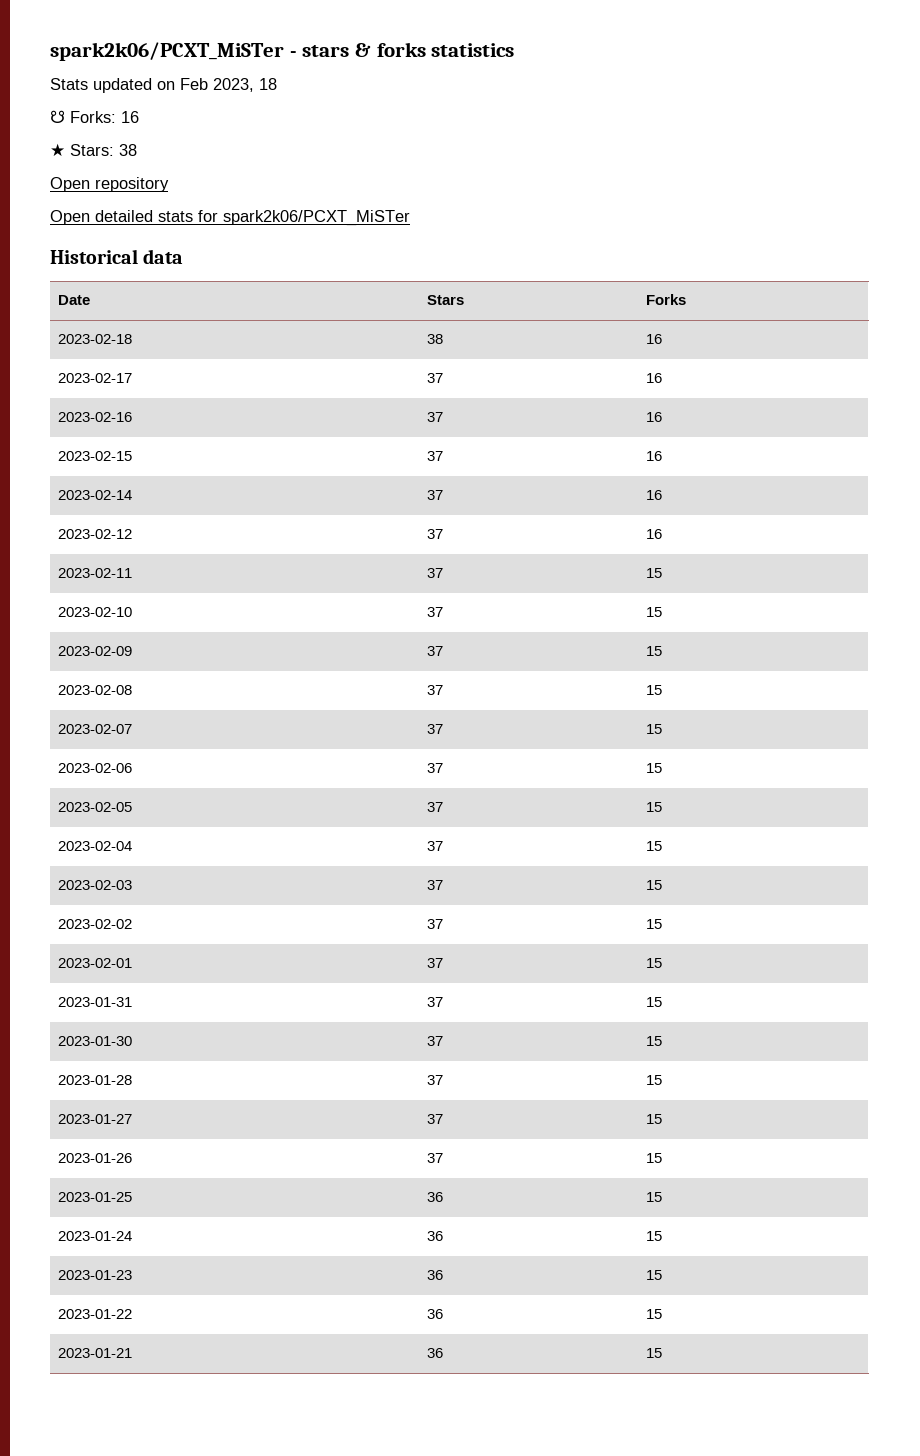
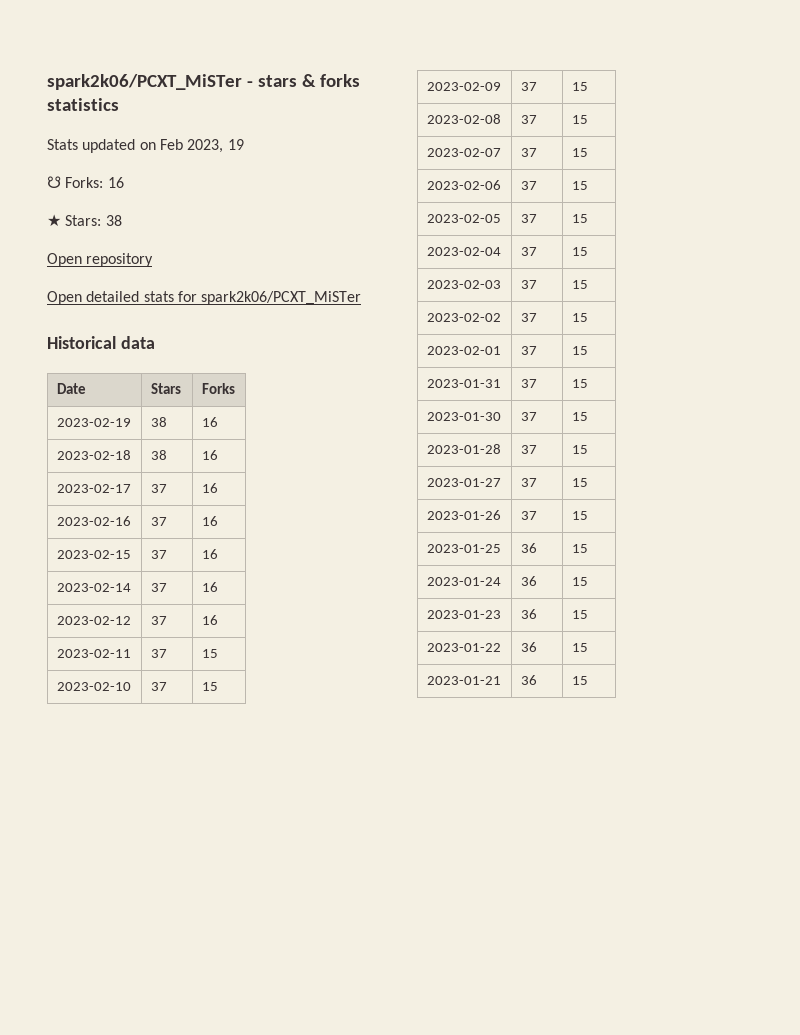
[259,78,277,90] 18 -> [227,139,244,150] 19
(686, 299) none -> [56,418,131,427] [150,417,167,427] [201,417,218,427] // 2023-02-19 | 38 | 16

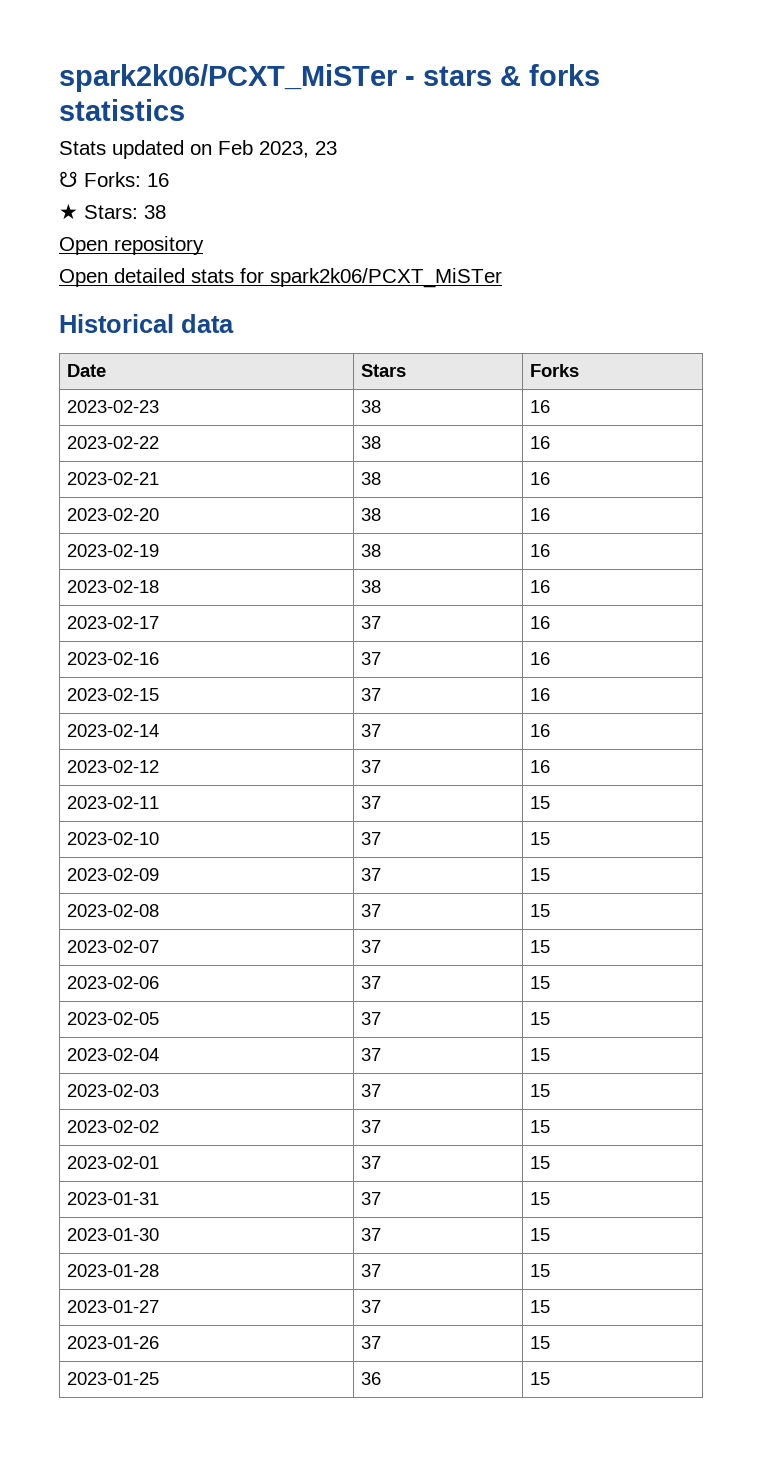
[227,139,244,150] 19 -> [315,141,337,155] 23
(235, 388) none -> [67,400,160,413] [361,400,382,413] [530,400,551,413] [67,436,160,449] [361,436,382,449] [530,436,551,449] [67,472,160,485] [361,472,382,485] [530,472,551,485] [67,508,160,521] [361,508,382,521] [530,508,551,521] // 2023-02-23 | 38 | 16 // 2023-02-22 | 38 | 16 // 2023-02-21 | 38 | 16 // 2023-02-20 | 38 | 16
[426,577,501,586] [520,576,537,586] [571,577,588,586] [426,610,501,619] [520,609,537,619] [571,610,588,619] [426,643,501,652] [520,642,537,652] [571,643,588,652] [426,676,501,685] [520,675,537,685] [571,676,588,685] // 2023-01-24 | 36 | 15 // 2023-01-23 | 36 | 15 // 2023-01-22 | 36 | 15 // 2023-01-21 | 36 | 15 -> (551, 1378) none

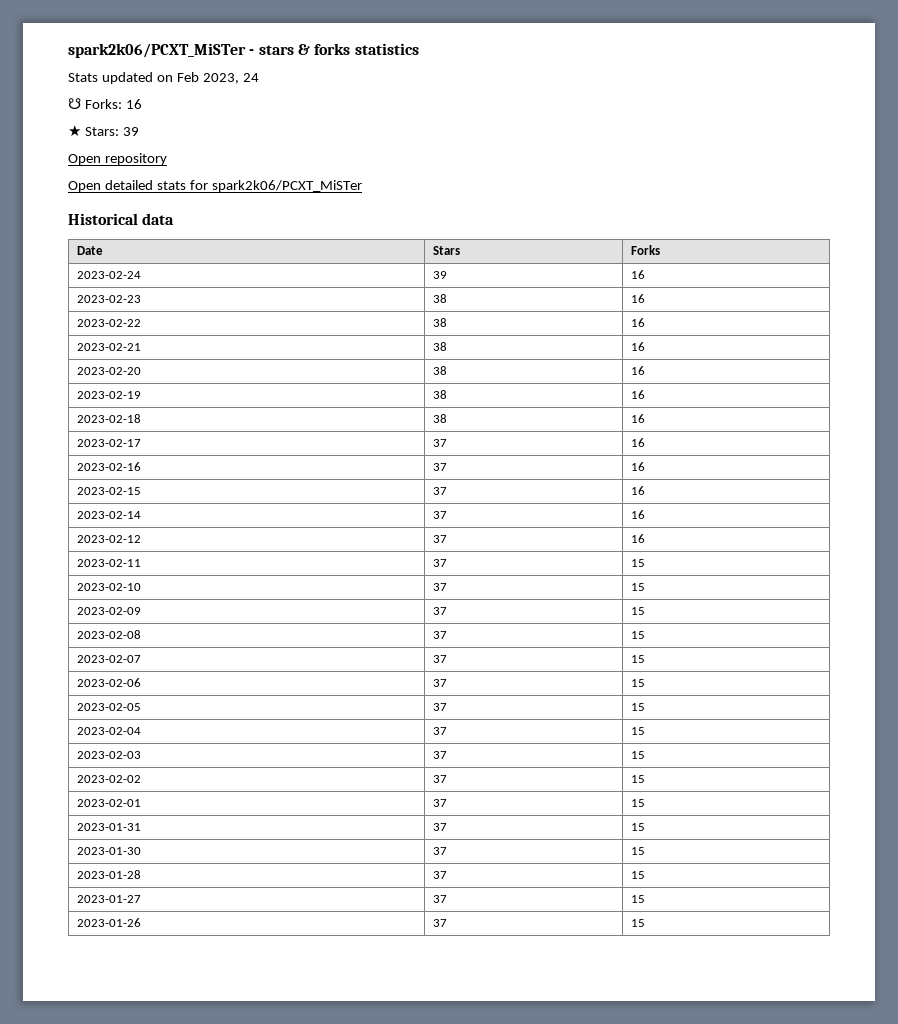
[315,141,337,155] 23 -> [242,73,259,82] 24
[144,205,166,219] 38 -> [122,127,139,136] 39
(580, 370) none -> [77,271,142,279] [433,271,448,279] [631,270,646,279] // 2023-02-24 | 39 | 16
[67,1372,160,1385] [361,1372,382,1385] [530,1372,551,1385] // 2023-01-25 | 36 | 15 -> (646, 923) none

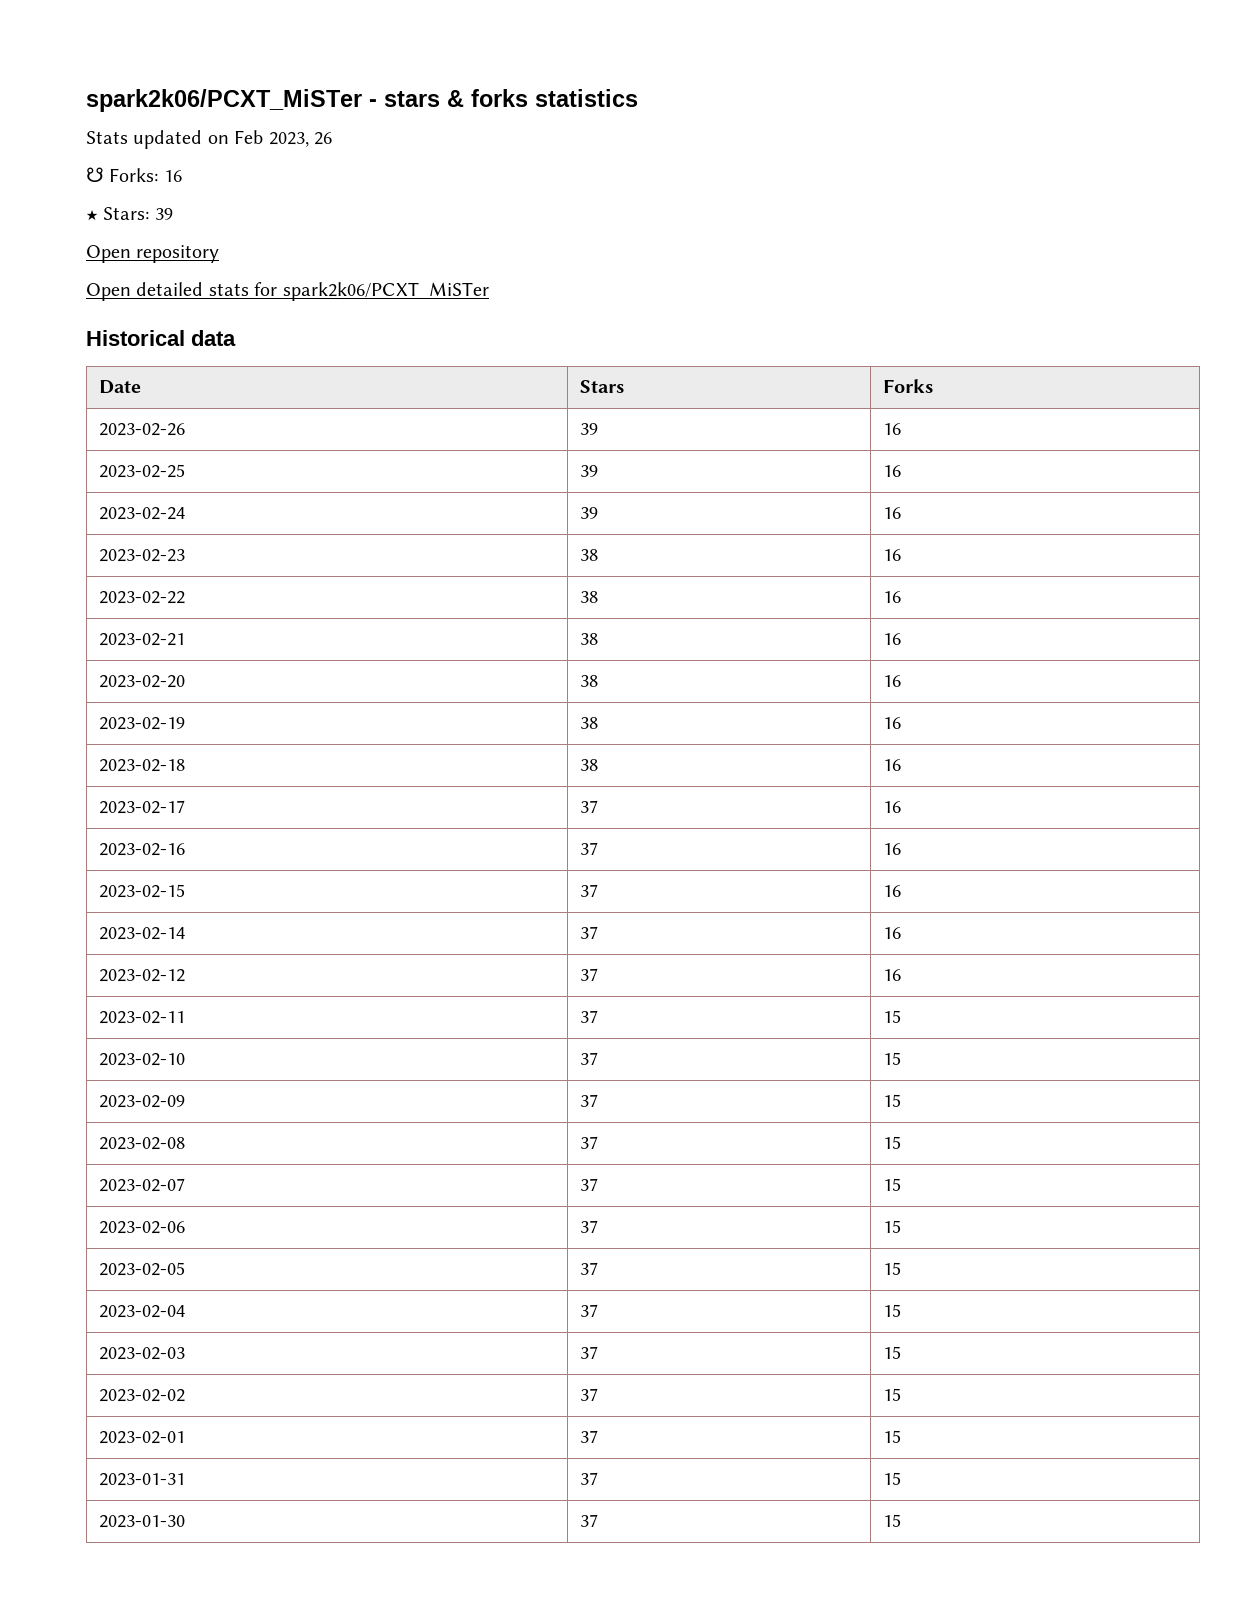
[242,73,259,82] 24 -> [314,132,332,145] 26
(661, 250) none -> [98,423,185,436] [579,423,598,435] [882,423,901,435] [98,464,185,478] [579,465,598,477] [882,465,901,477] // 2023-02-26 | 39 | 16 // 2023-02-25 | 39 | 16
[77,870,142,879] [433,871,448,879] [631,871,646,879] [77,895,142,903] [433,895,448,903] [631,895,646,903] [77,918,142,927] [433,919,448,927] [631,919,646,927] // 2023-01-28 | 37 | 15 // 2023-01-27 | 37 | 15 // 2023-01-26 | 37 | 15 -> (901, 1520) none

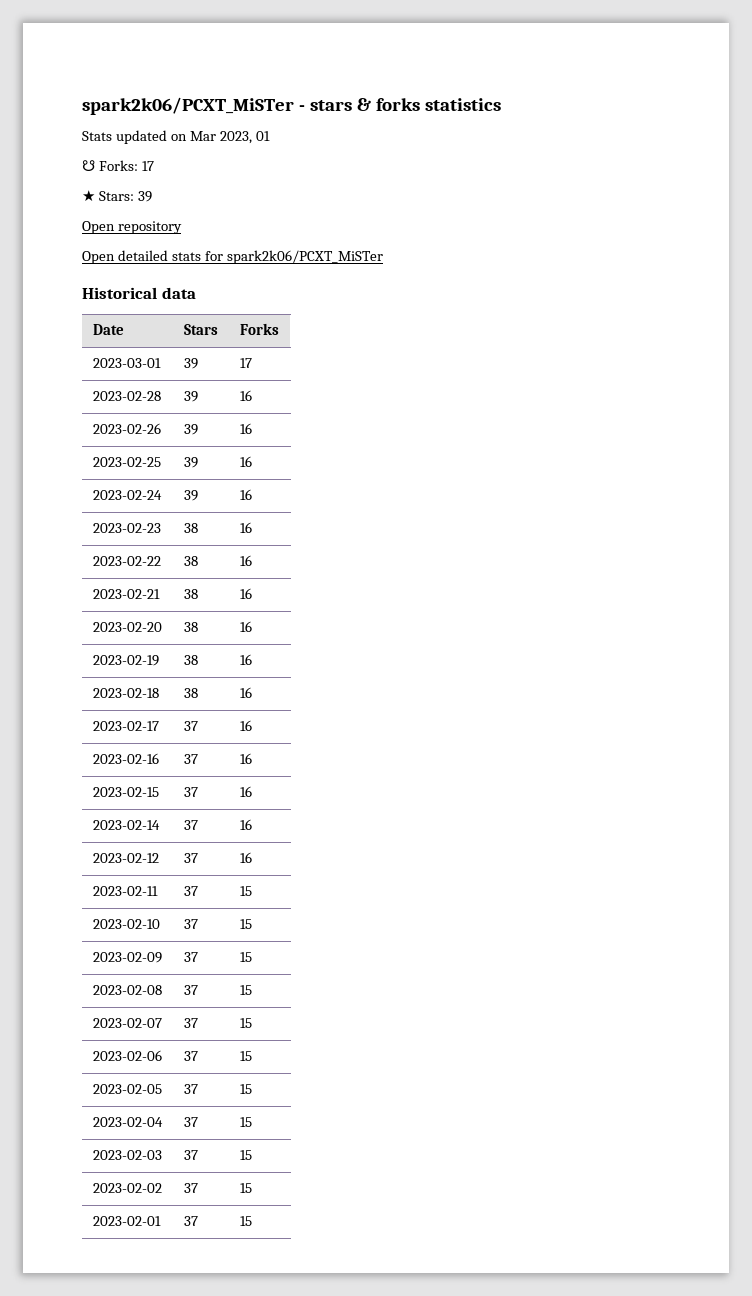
[234,130,332,147] Feb 2023, 26 -> [189,131,270,144] Mar 2023, 01
[163,170,182,182] 16 -> [141,161,154,171] 17
(933, 386) none -> [92,358,161,368] [183,358,198,369] [239,358,252,368] [92,391,161,401] [183,391,198,402] [239,390,252,401] // 2023-03-01 | 39 | 17 // 2023-02-28 | 39 | 16
[98,1473,185,1486] [579,1472,598,1485] [882,1472,901,1485] [98,1515,185,1528] [579,1514,598,1527] [882,1514,901,1527] // 2023-01-31 | 37 | 15 // 2023-01-30 | 37 | 15 -> (252, 1221) none

